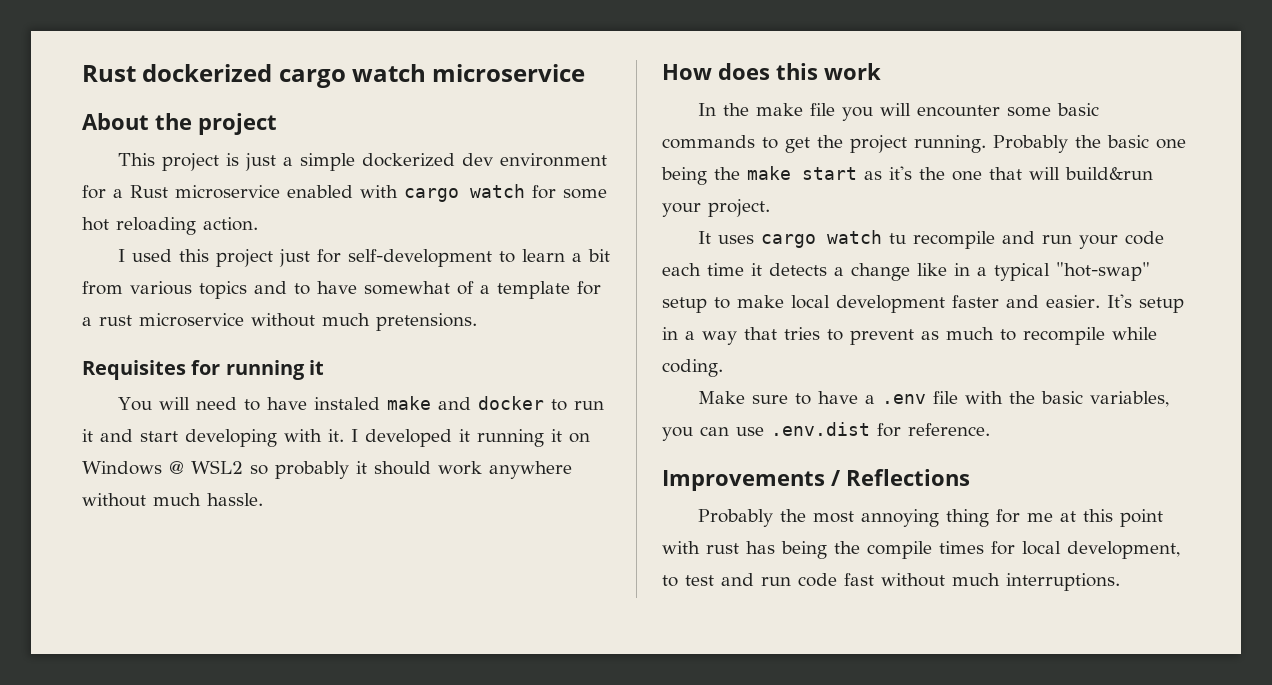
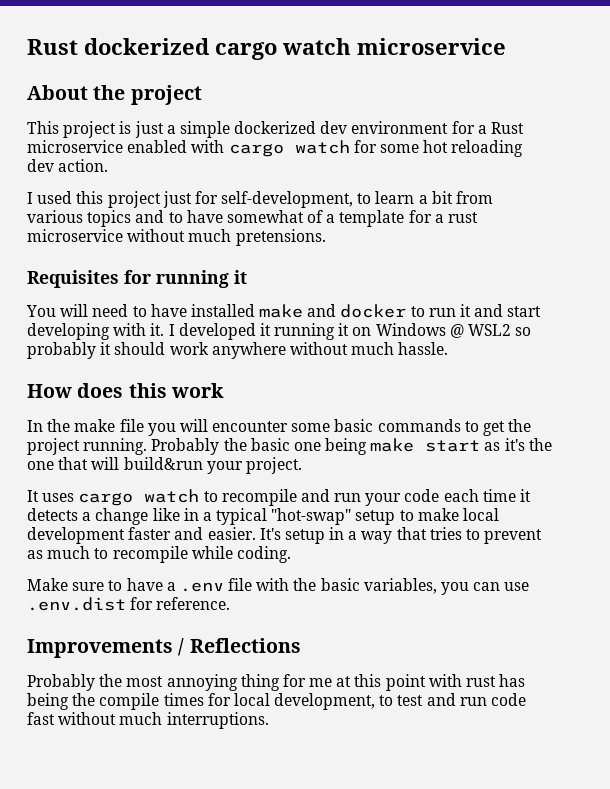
(196, 226) none -> [27,159,54,172] dev
[347,249,492,267] self-development -> [221,191,354,208] self-development,
[313,397,380,410] instaled -> [190,304,255,317] installed
[714,167,740,180] the -> (368, 446) none
[888,233,906,244] tu -> [203,491,218,502] to

